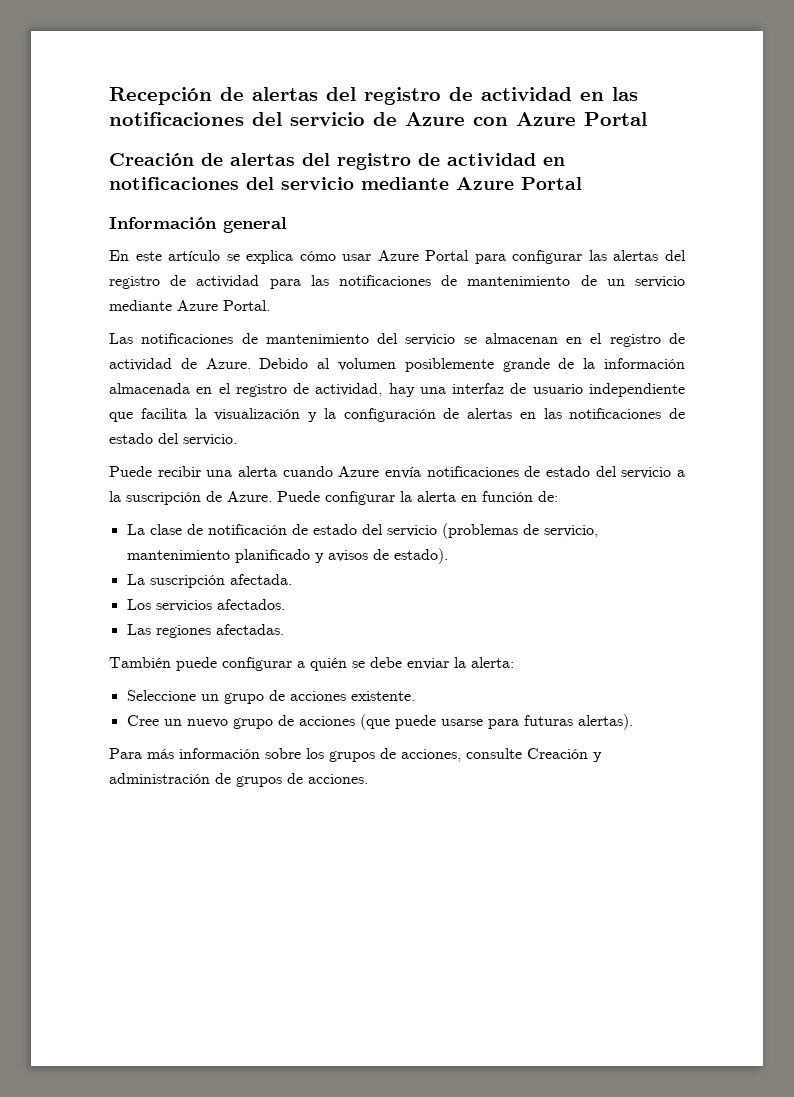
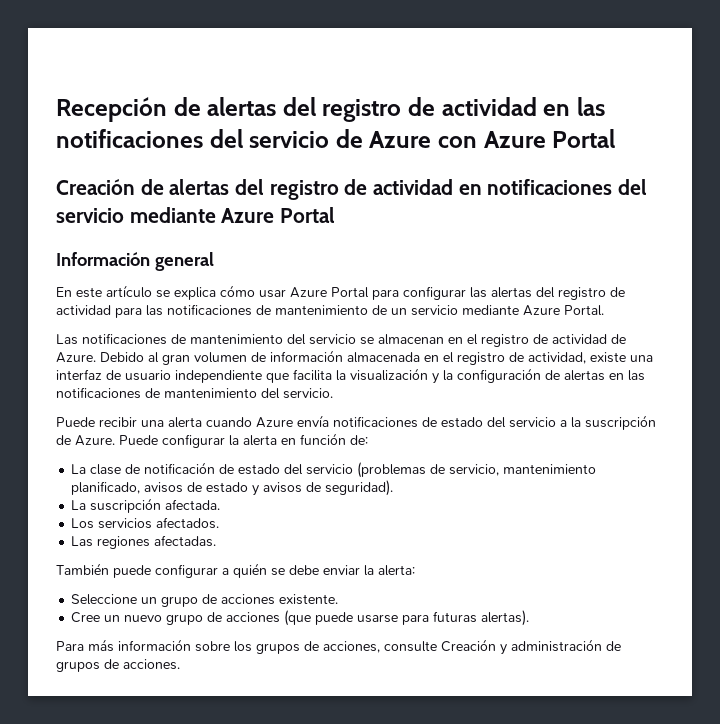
[338,358,596,372] volumen posiblemente grande de la -> [162,352,266,365] gran volumen de
[388,383,415,397] hay -> [590,352,626,363] existe
[109,433,153,444] estado -> [164,388,257,398] mantenimiento
[234,549,310,563] planificado -> [71,481,249,495] planificado, avisos de estado
[393,548,448,564] estado). -> [325,480,394,496] seguridad).

